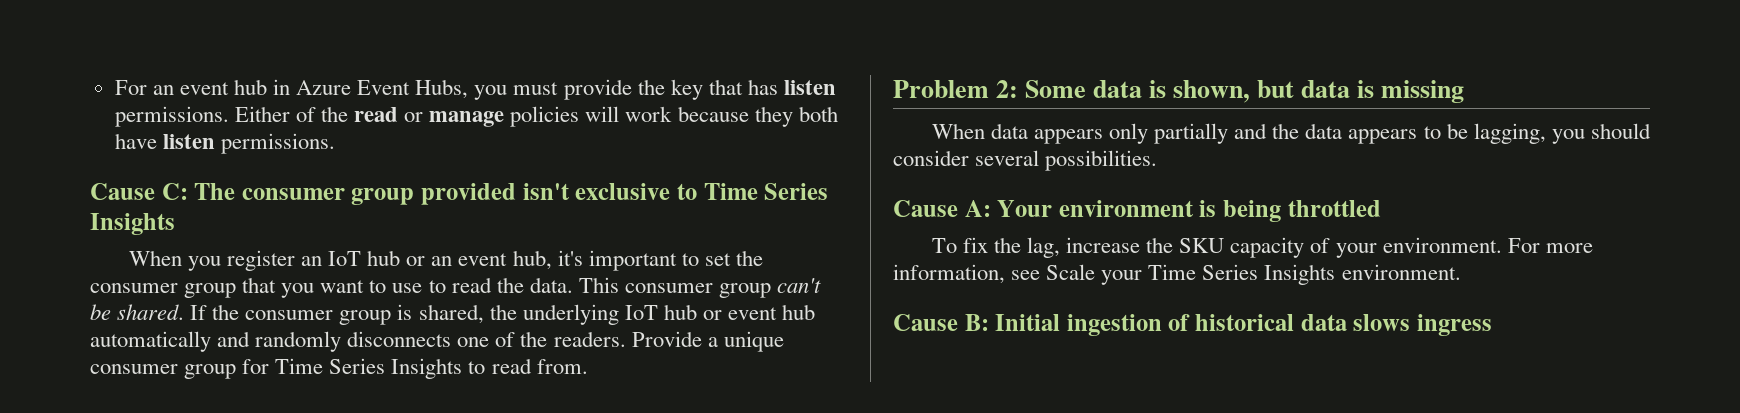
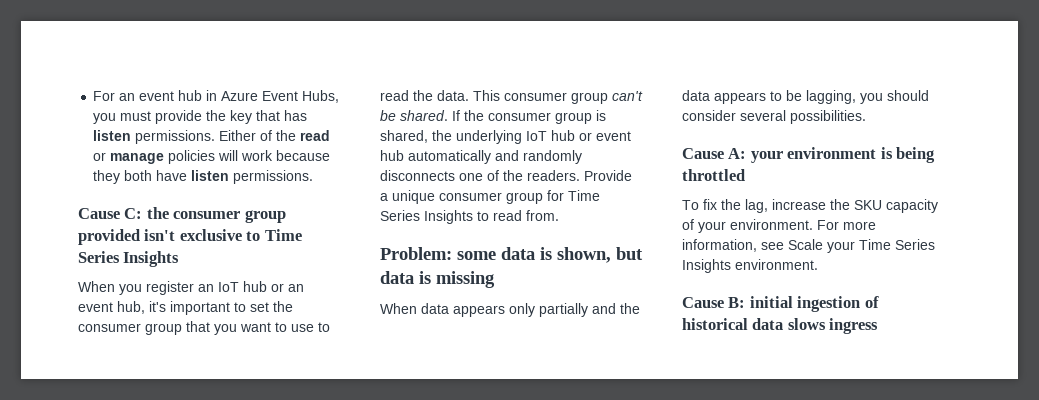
[194,183,236,200] The -> [146,207,169,219] the
[893,80,1087,98] Problem 2: Some -> [380,247,496,260] Problem: some
[997,200,1053,217] Your -> [750,151,783,163] your
[995,314,1061,331] Initial -> [749,296,793,308] initial

